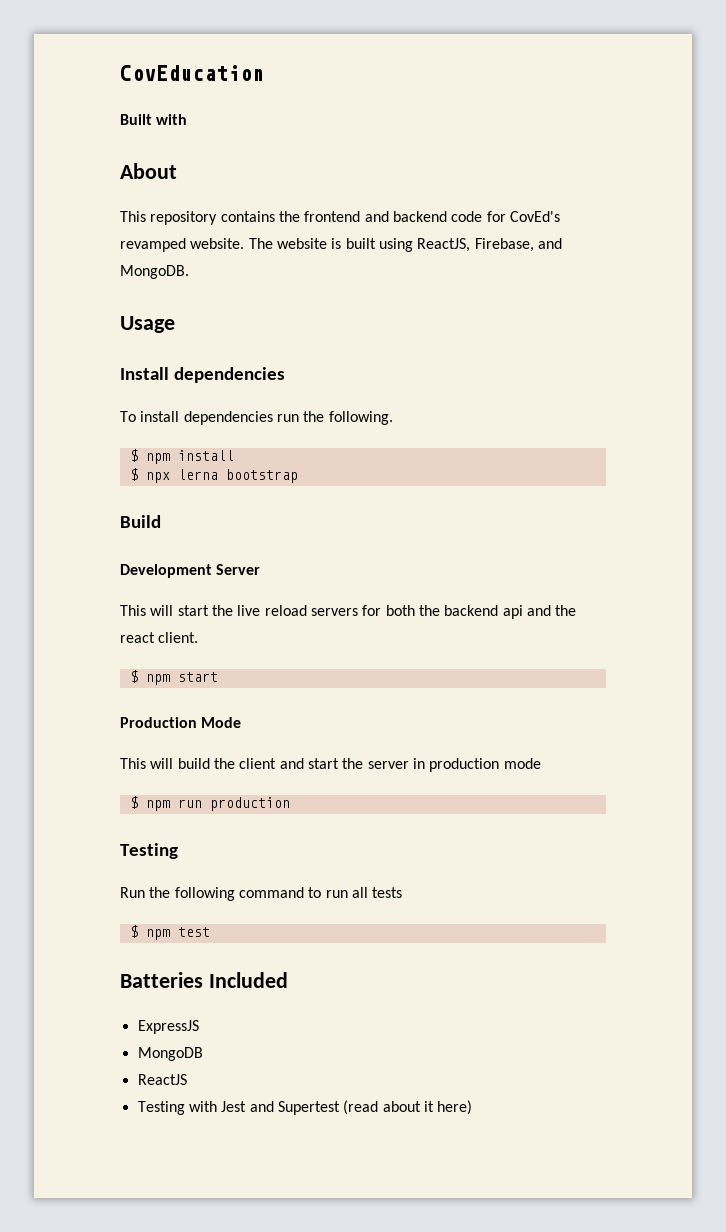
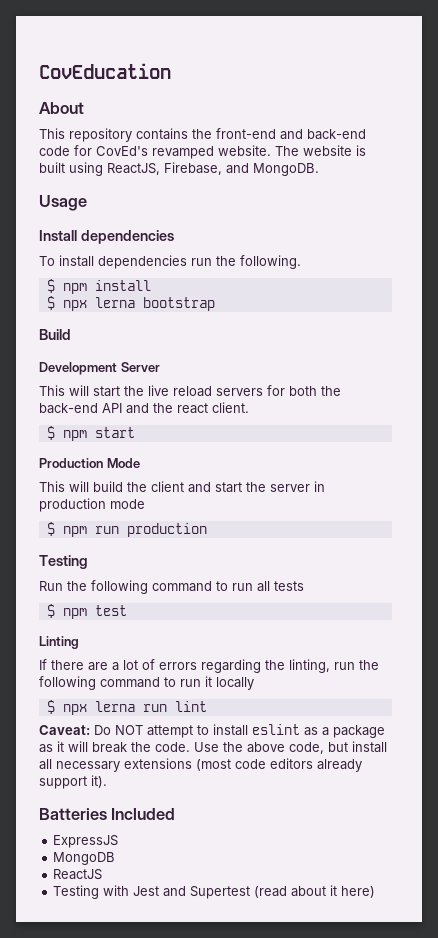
[120,114,188,125] // Built with -> (171, 71) none
[304,211,447,222] frontend and backend -> [216,128,366,140] front-end and back-end
[444,605,523,619] backend api -> [39,403,122,414] back-end API
(210, 932) none -> [39,636,79,649] [39,659,379,673] [39,676,254,690] [46,700,207,715] [39,724,385,738] [39,741,387,754] [39,758,362,772] [39,775,107,789] // Linting // If there are a lot of errors regarding the linting, run the following command to run it locally // $ npx lerna run lint // Caveat: Do NOT attempt to install eslint as a package as it will break the code. Use the above code, but install all necessary extensions (most code editors already support it).

